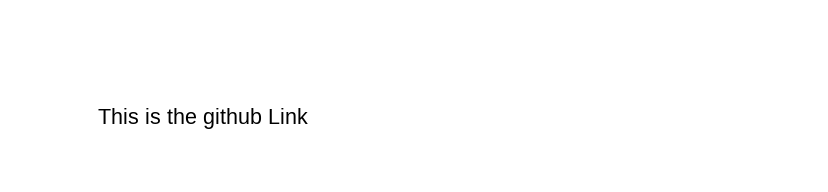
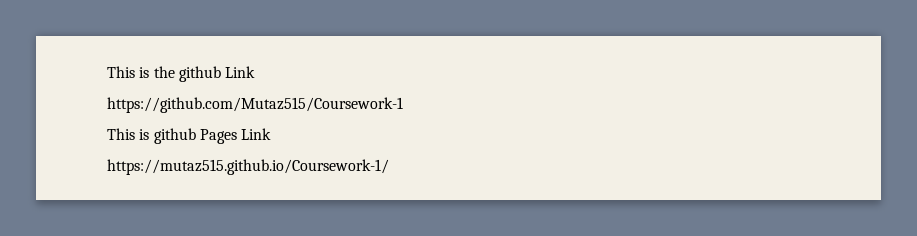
(308, 116) none -> [107,97,403,113] [107,128,272,144] [107,159,389,175] // https://github.com/Mutaz515/Coursework-1 // This is github Pages Link // https://mutaz515.github.io/Coursework-1/

